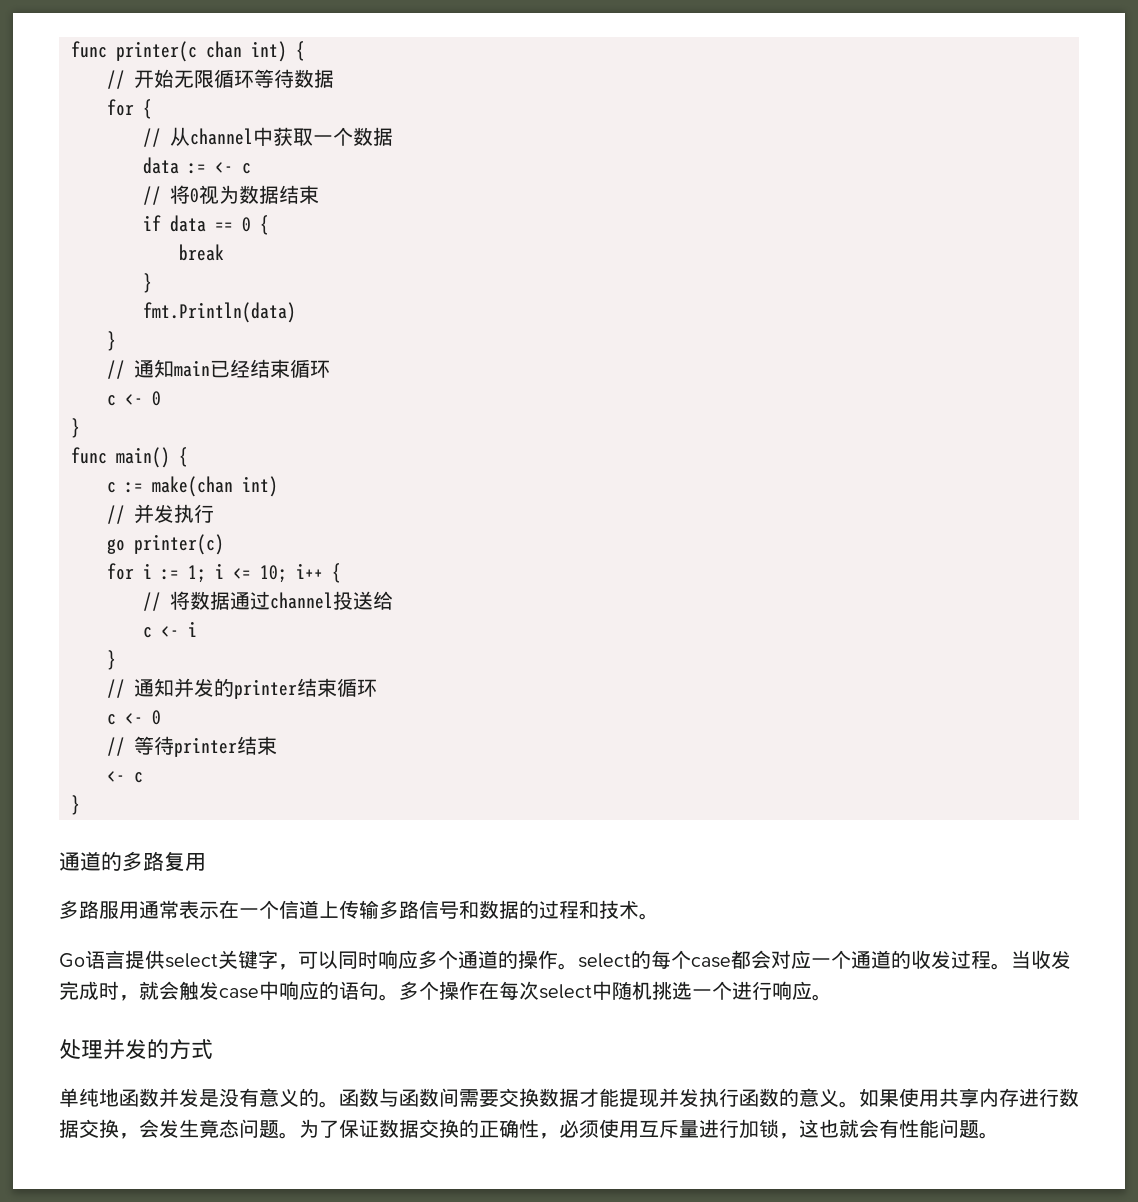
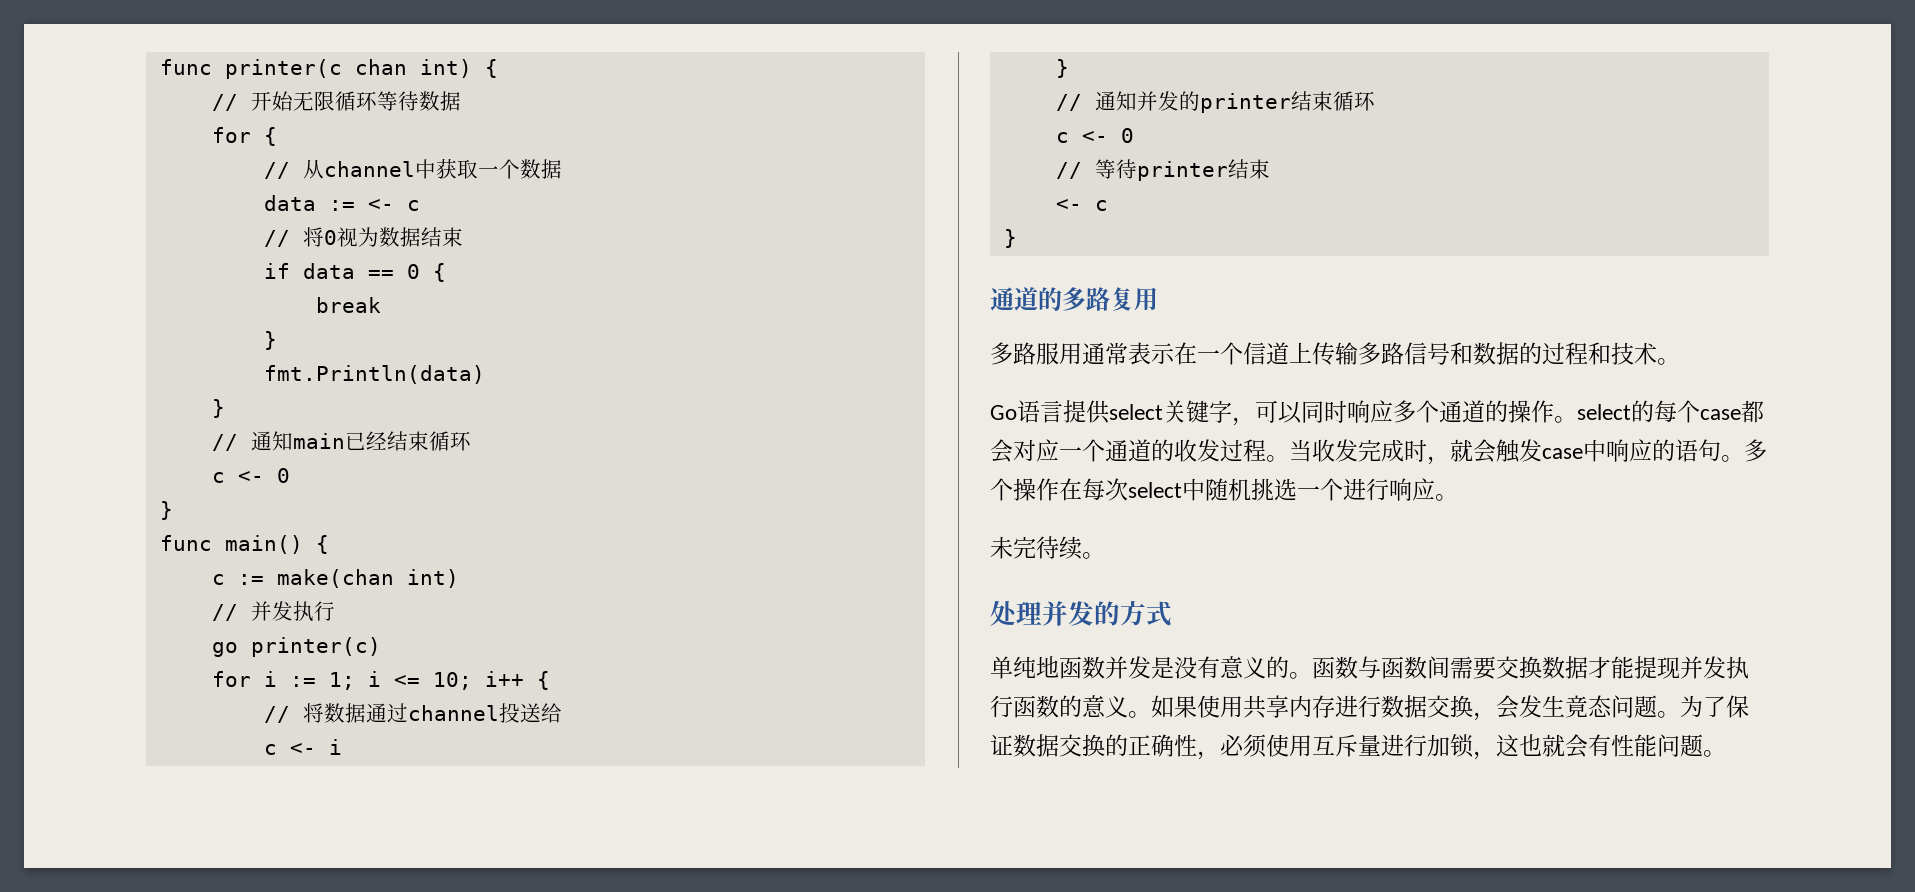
(832, 997) none -> [990,536,1105,560] // 未完待续。

